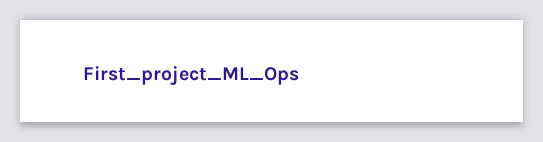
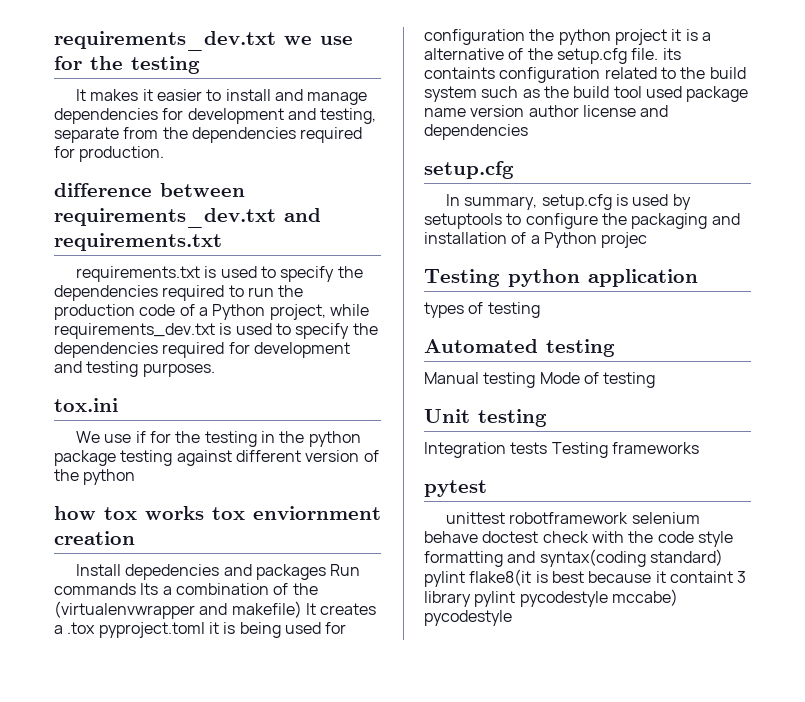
[83,66,299,85] First_project_ML_Ops -> [54,31,353,51] [54,56,200,74] [76,89,368,105] [54,108,377,124] [54,127,363,143] [54,146,165,162] [54,183,245,197] [54,208,321,228] [54,233,222,251] [76,266,363,282] [54,285,304,301] [54,304,369,320] [54,323,378,339] [54,342,350,358] [54,361,215,377] [54,398,118,412] [76,431,361,447] [54,450,379,466] [54,469,136,485] [54,506,381,520] [54,531,135,545] [76,564,361,580] [54,583,318,595] [54,601,377,619] [54,622,347,638] [424,29,711,45] [424,48,681,64] [424,67,746,83] [424,86,749,102] [424,105,669,117] [424,124,528,140] [424,161,514,179] [446,194,691,210] [424,213,740,229] [424,232,648,248] [424,269,698,287] [424,302,540,318] [424,339,615,357] [424,372,656,388] [424,409,547,427] [424,442,699,458] [424,480,487,497] [446,512,700,524] [424,531,733,547] [424,549,723,567] [424,569,747,587] [424,589,678,607] [424,610,512,626] requirements_dev.txt we use for the testing // It makes it easier to install and manage dependencies for development and testing, separate from the dependencies required for production. // difference between requirements_dev.txt and requirements.txt // requirements.txt is used to specify the dependencies required to run the production code of a Python project, while requirements_dev.txt is used to specify the dependencies required for development and testing purposes. // tox.ini // We use if for the testing in the python package testing against different version of the python // how tox works tox enviornment creation // Install depedencies and packages Run commands Its a combination of the (virtualenvwrapper and makefile) It creates a .tox pyproject.toml it is being used for configuration the python project it is a alternative of the setup.cfg file. its containts configuration related to the build system such as the build tool used package name version author license and dependencies // setup.cfg // In summary, setup.cfg is used by setuptools to configure the packaging and installation of a Python projec // Testing python application // types of testing // Automated testing // Manual testing Mode of testing // Unit testing // Integration tests Testing frameworks // pytest // unittest robotframework selenium behave doctest check with the code style formatting and syntax(coding standard) pylint flake8(it is best because it containt 3 library pylint pycodestyle mccabe) pycodestyle

